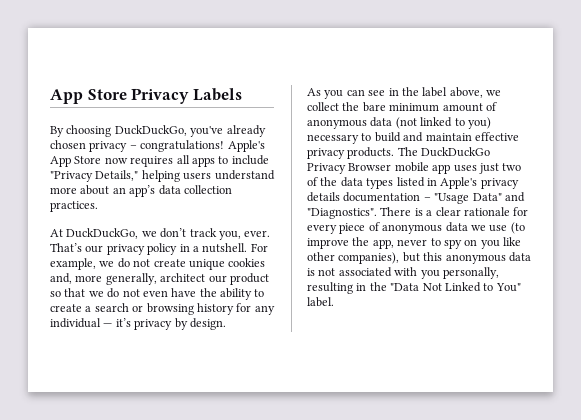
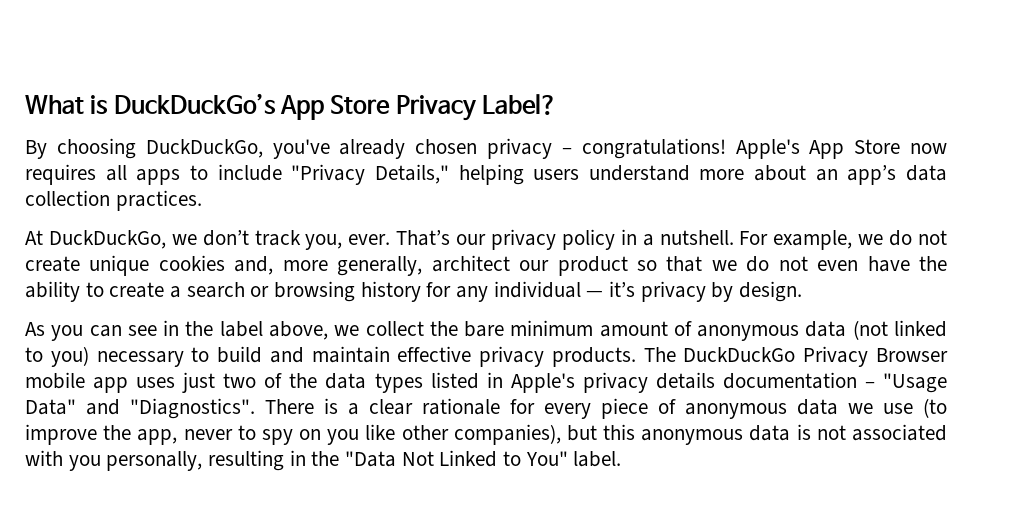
(50, 96) none -> [25,93,276,115] What is DuckDuckGo’s
[192,88,242,101] Labels -> [482,94,558,115] Label?

